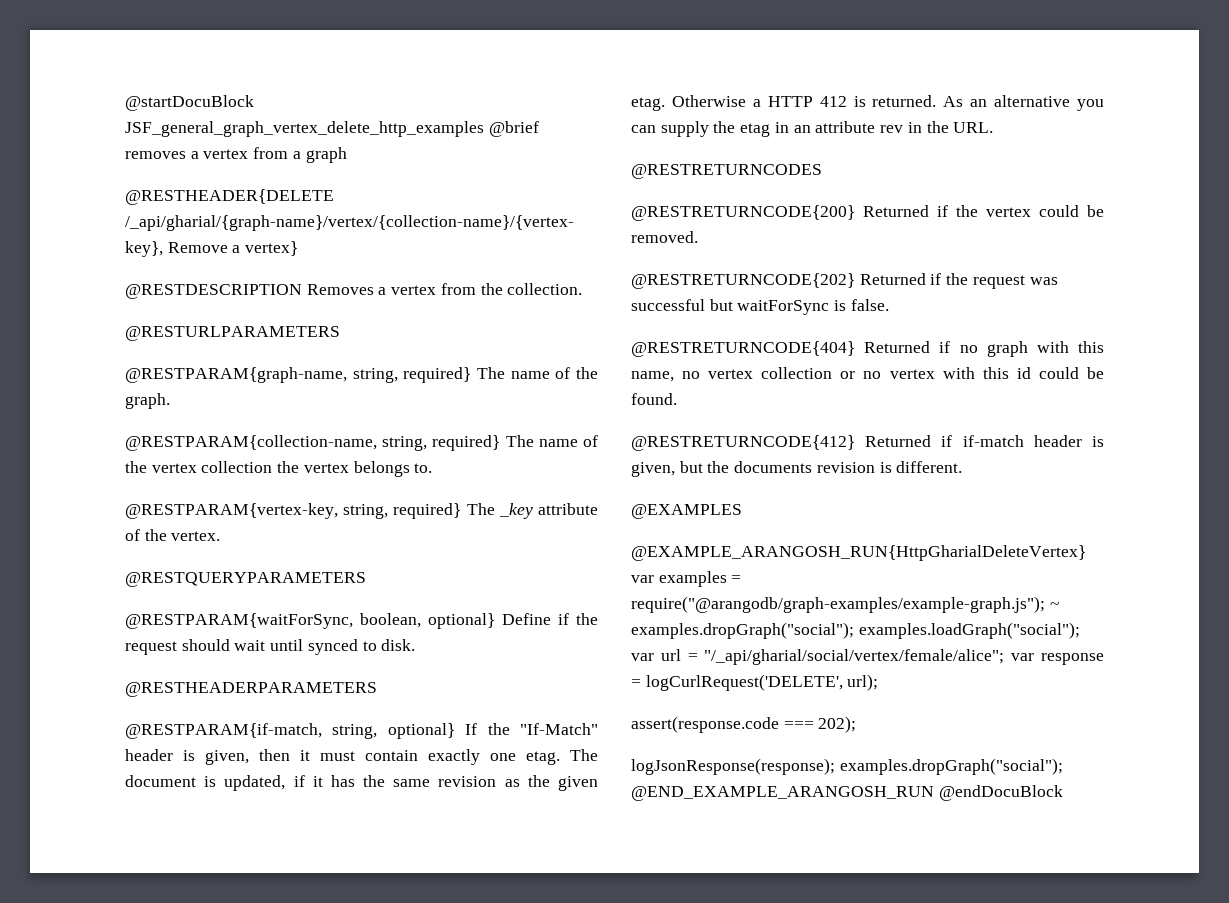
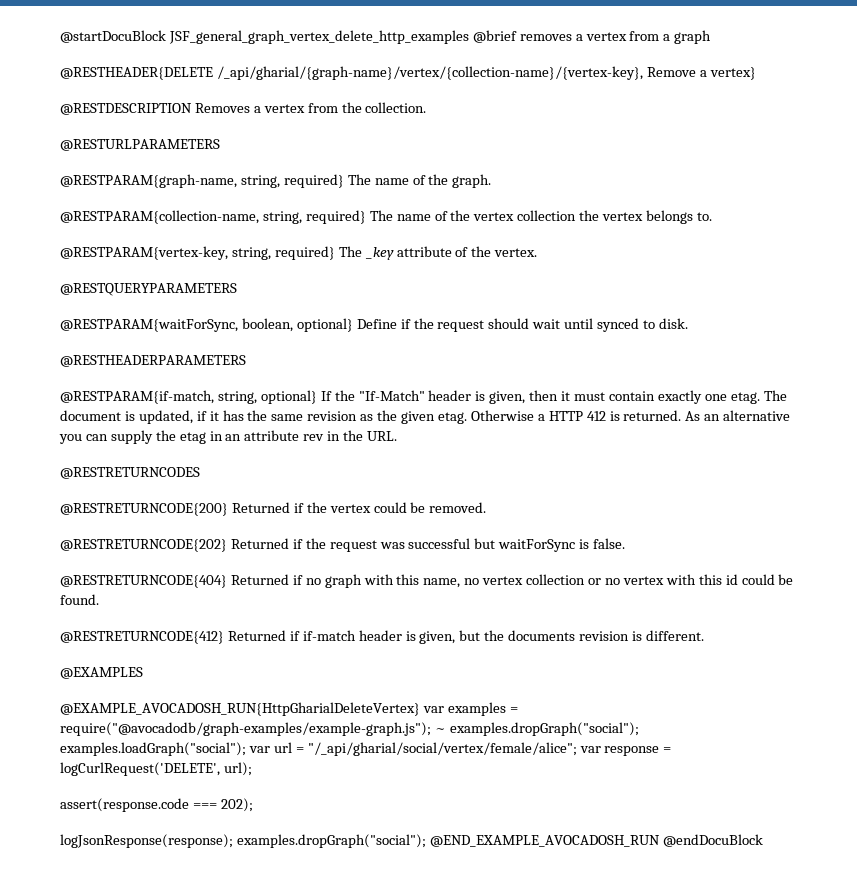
[631,545,1086,561] @EXAMPLE_ARANGOSH_RUN{HttpGharialDeleteVertex} -> [60,702,420,716] @EXAMPLE_AVOCADOSH_RUN{HttpGharialDeleteVertex}
[631,596,1045,613] require("@arangodb/graph-examples/example-graph.js"); -> [60,722,431,736] require("@avocadodb/graph-examples/example-graph.js");
[631,786,934,801] @END_EXAMPLE_ARANGOSH_RUN -> [429,835,660,847] @END_EXAMPLE_AVOCADOSH_RUN

